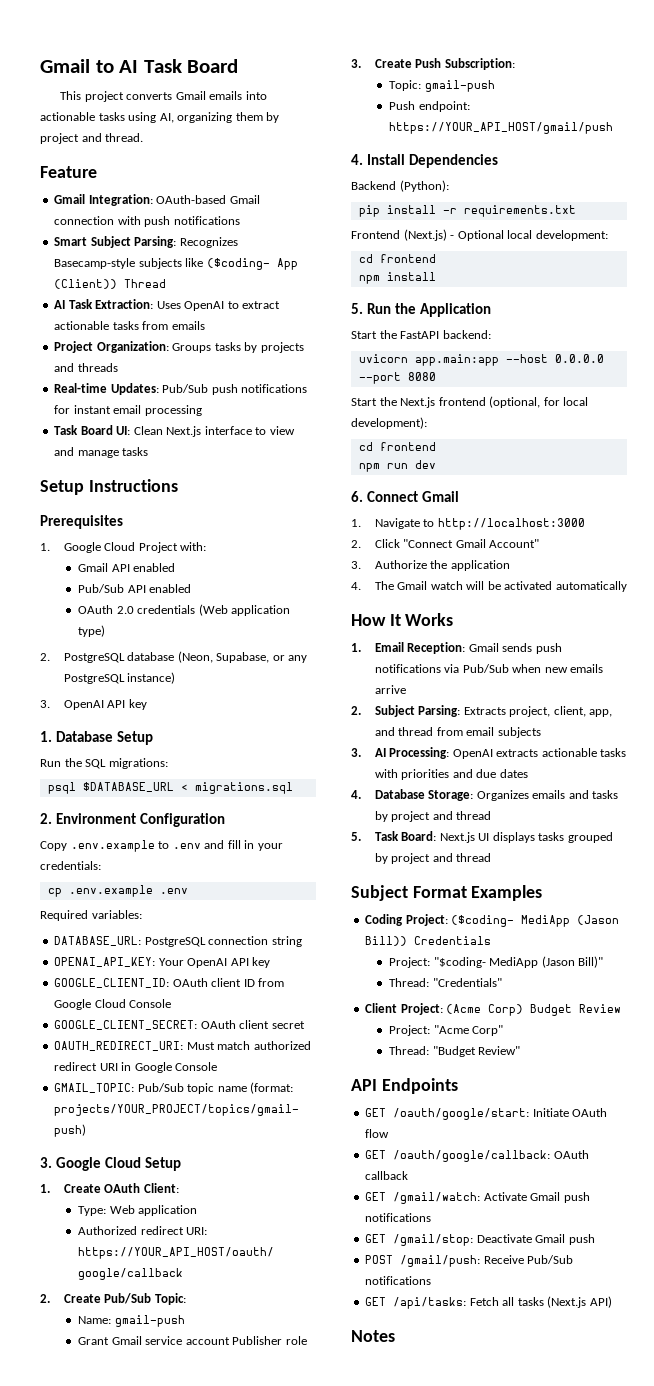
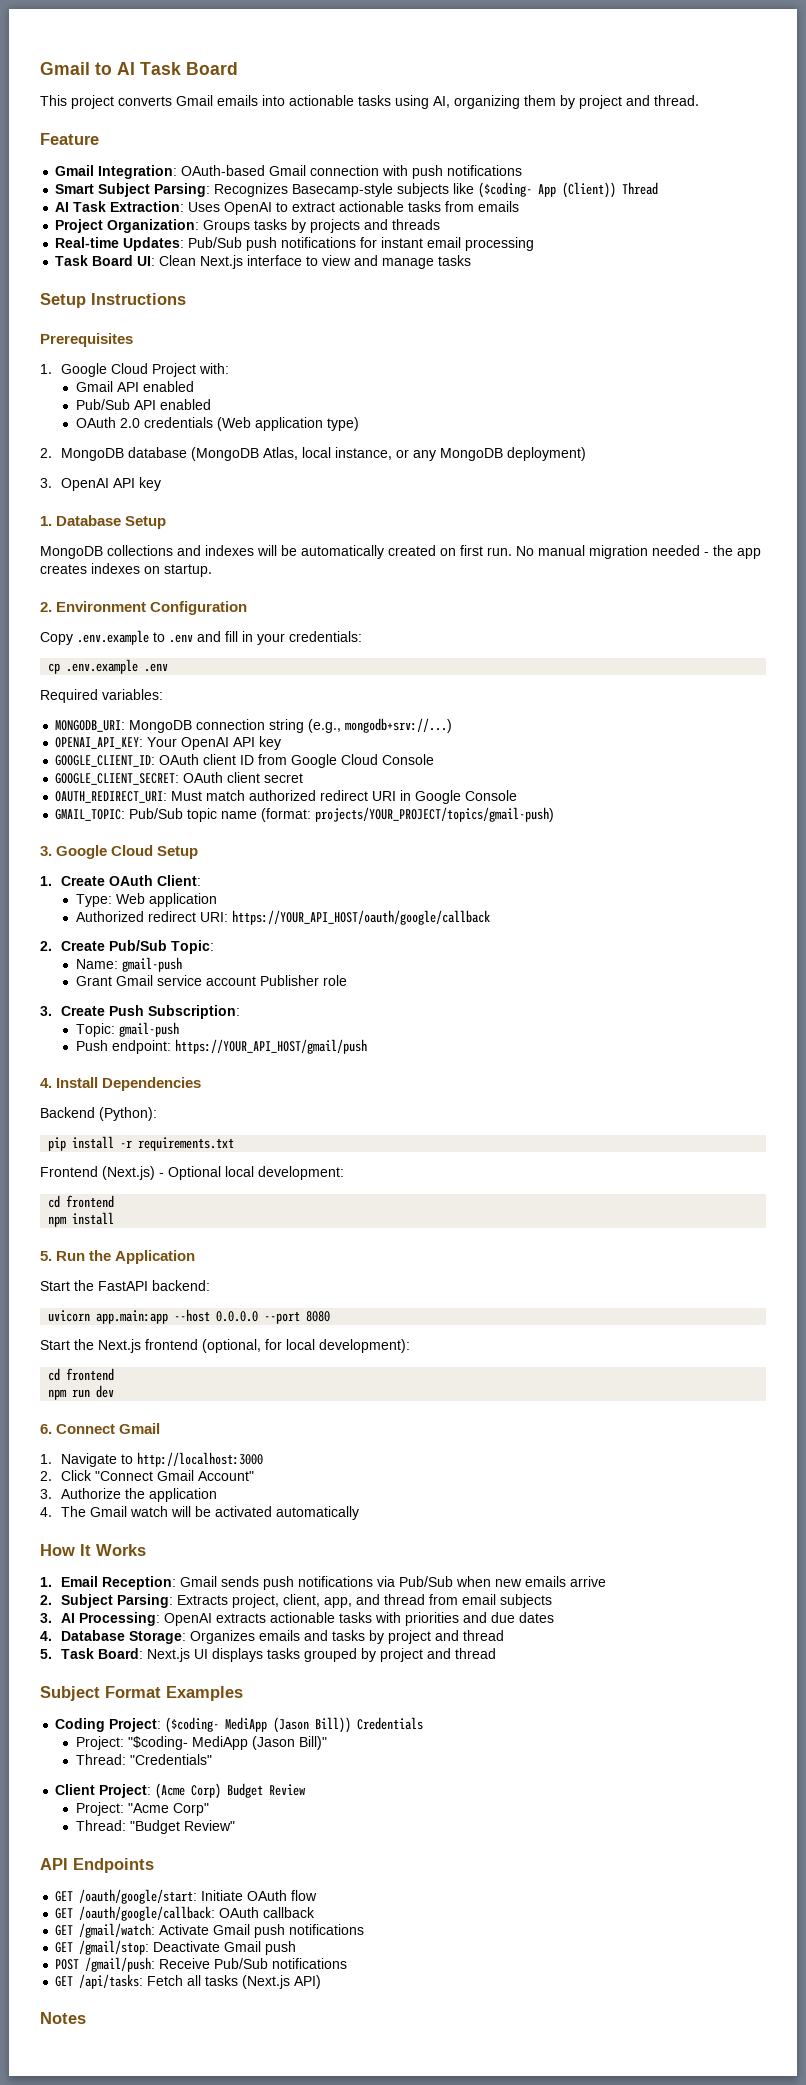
[63,651,308,663] [63,672,176,684] PostgreSQL database (Neon, Supabase, or any PostgreSQL instance) -> [60,447,586,461] MongoDB database (MongoDB Atlas, local instance, or any MongoDB deployment)
[40,758,168,769] [47,782,293,794] Run the SQL migrations: // psql $DATABASE_URL < migrations.sql -> [40,545,761,559] [40,563,212,577] MongoDB collections and indexes will be automatically created on first run. No manual migration needed - the app creates indexes on startup.
[54,936,206,947] DATABASE_URL: PostgreSQL -> [55,720,193,733] MONGODB_URI: MongoDB
(302, 941) none -> [308,718,453,733] (e.g., mongodb+srv://...)

